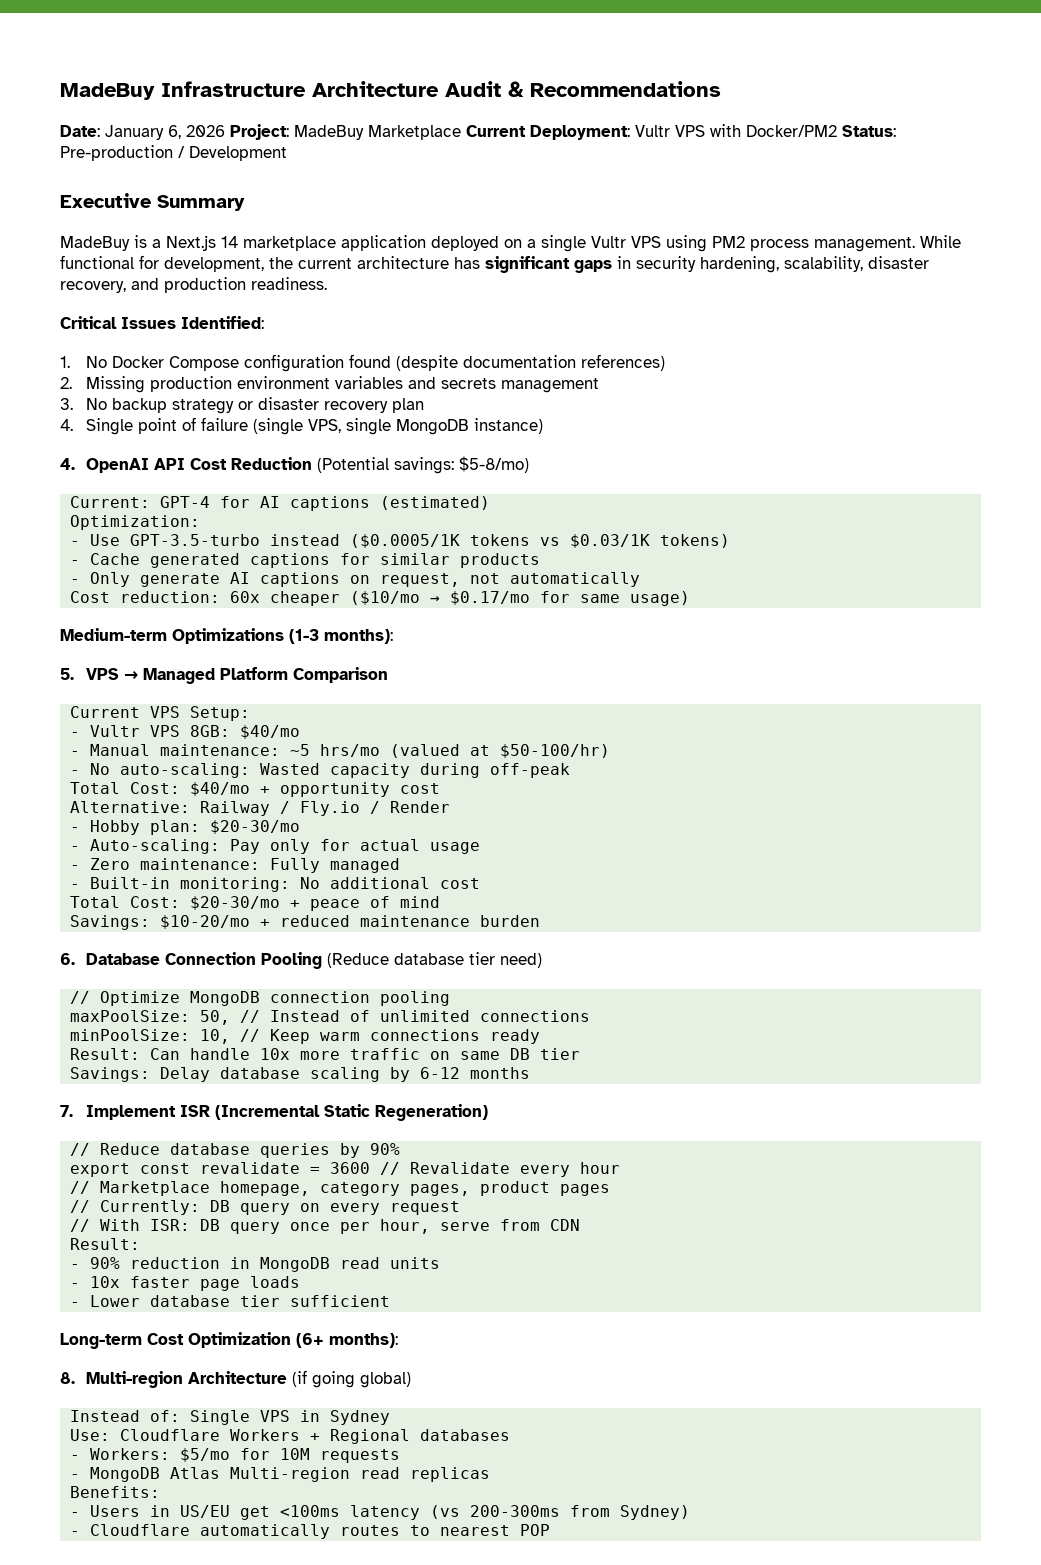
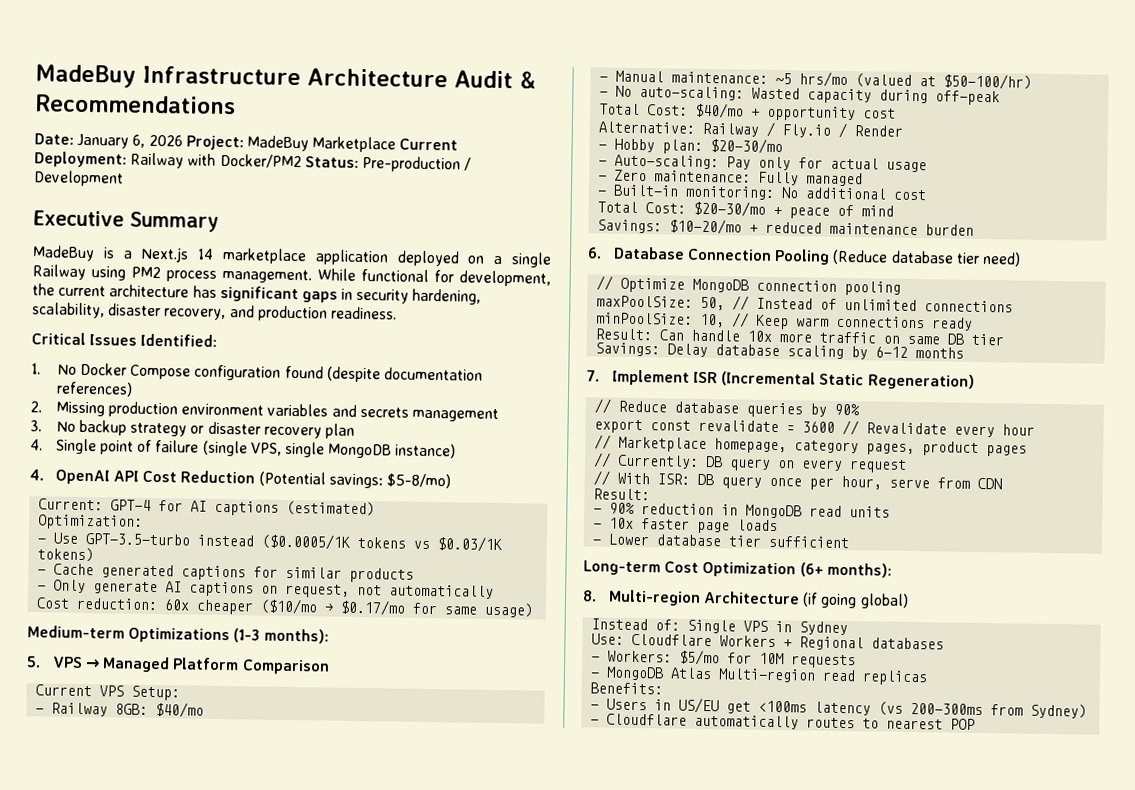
[635,125,705,137] Vultr VPS -> [130,152,185,169] Railway
[591,236,661,248] Vultr VPS -> [32,264,86,281] Railway
[90,725,181,737] Vultr VPS -> [51,702,109,717] Railway

